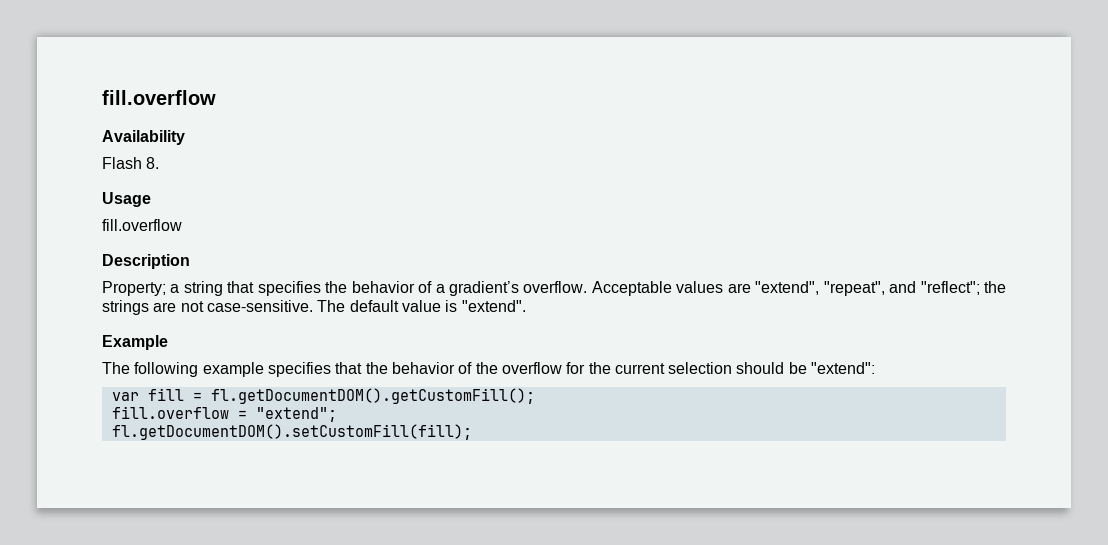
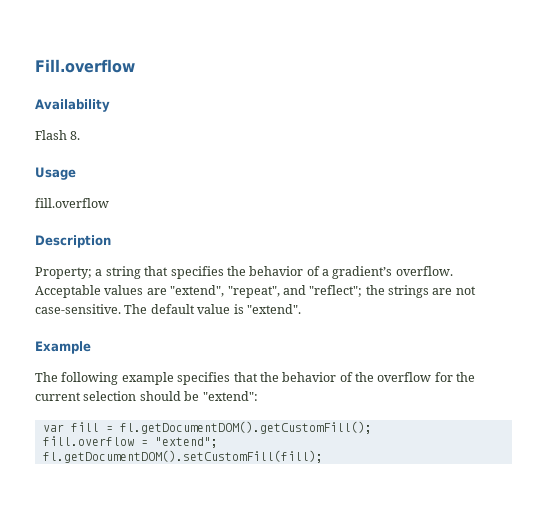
[102,90,216,105] fill.overflow -> [35,59,135,73] Fill.overflow

